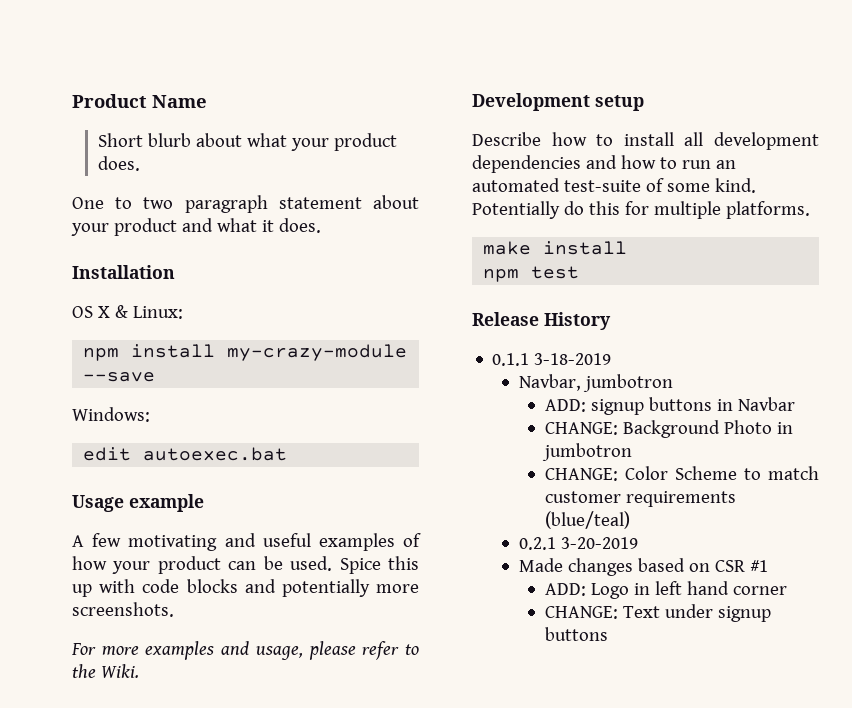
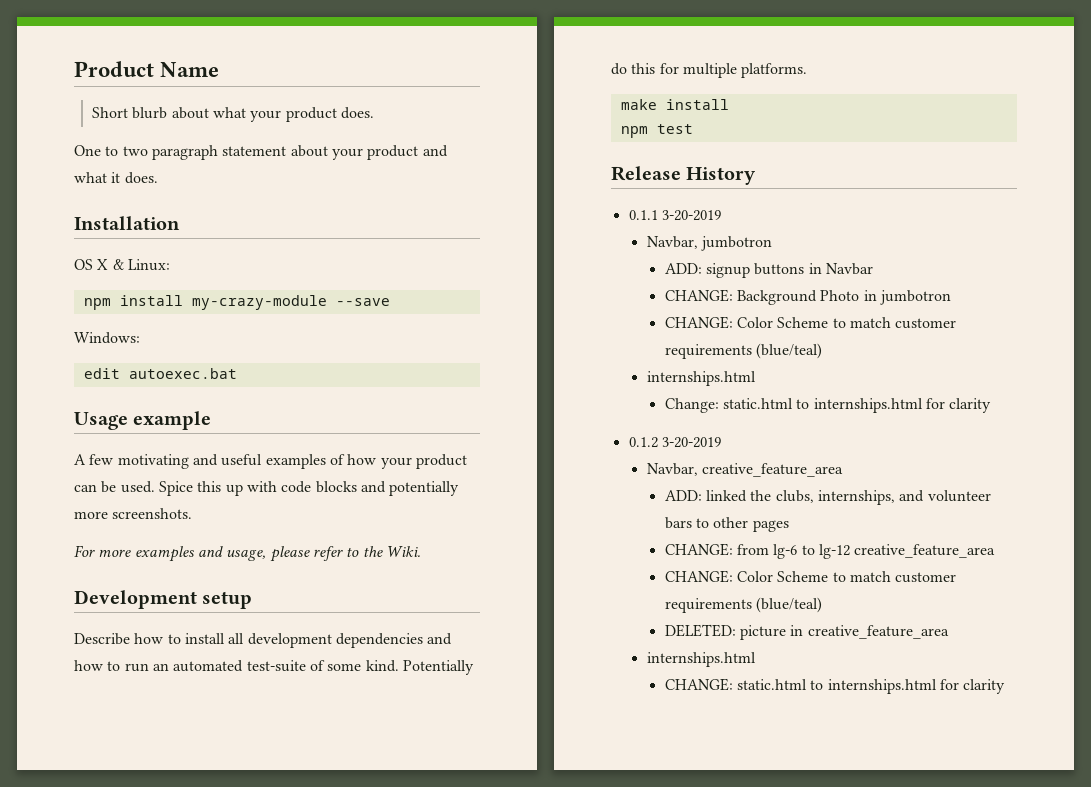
[534,353,612,365] 3-18-2019 -> [661,210,721,221] 3-20-2019
[518,537,638,550] [518,558,768,576] [545,581,788,599] [545,604,772,622] [545,627,609,641] 0.2.1 3-20-2019 // Made changes based on CSR #1 // ADD: Logo in left hand corner // CHANGE: Text under signup buttons -> [646,371,756,386] [664,398,992,413] [628,437,721,448] [646,463,843,477] [664,490,991,505] [664,517,789,532] [664,543,996,559] [664,570,957,583] [664,597,822,613] [664,624,949,640] [646,652,756,667] [664,678,1006,694] internships.html // Change: static.html to internships.html for clarity // 0.1.2 3-20-2019 // Navbar, creative_feature_area // ADD: linked the clubs, internships, and volunteer bars to other pages // CHANGE: from lg-6 to lg-12 creative_feature_area // CHANGE: Color Scheme to match customer requirements (blue/teal) // DELETED: picture in creative_feature_area // internships.html // CHANGE: static.html to internships.html for clarity

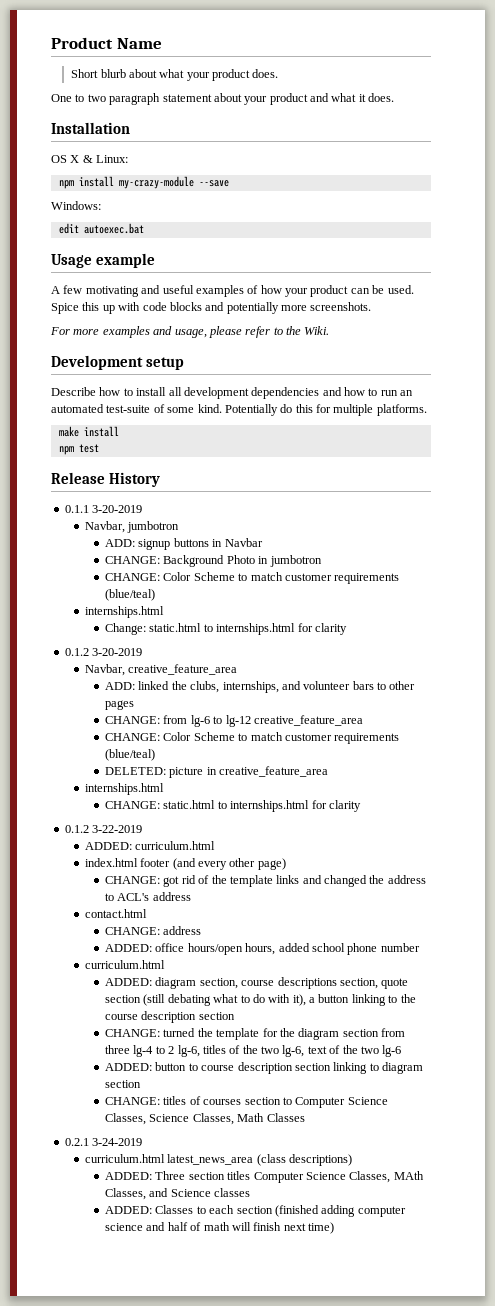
(1006, 686) none -> [64,825,143,833] [84,841,216,850] [84,858,286,870] [104,875,426,887] [104,892,191,901] [84,909,147,918] [104,926,202,935] [104,943,420,955] [84,960,165,969] [104,977,409,989] [104,994,416,1006] [104,1011,235,1023] [104,1028,405,1040] [104,1045,402,1057] [104,1062,423,1074] [104,1080,141,1088] [104,1096,388,1108] [104,1113,305,1125] [64,1138,143,1146] [84,1154,352,1166] [104,1171,424,1183] [104,1188,251,1200] [104,1205,406,1217] [104,1222,334,1234] // 0.1.2 3-22-2019 // ADDED: curriculum.html // index.html footer (and every other page) // CHANGE: got rid of the template links and changed the address to ACL's address // contact.html // CHANGE: address // ADDED: office hours/open hours, added school phone number // curriculum.html // ADDED: diagram section, course descriptions section, quote section (still debating what to do with it), a button linking to the course description section // CHANGE: turned the template for the diagram section from three lg-4 to 2 lg-6, titles of the two lg-6, text of the two lg-6 // ADDED: button to course description section linking to diagram section // CHANGE: titles of courses section to Computer Science Classes, Science Classes, Math Classes // 0.2.1 3-24-2019 // curriculum.html latest_news_area (class descriptions) // ADDED: Three section titles Computer Science Classes, MAth Classes, and Science classes // ADDED: Classes to each section (finished adding computer science and half of math will finish next time)

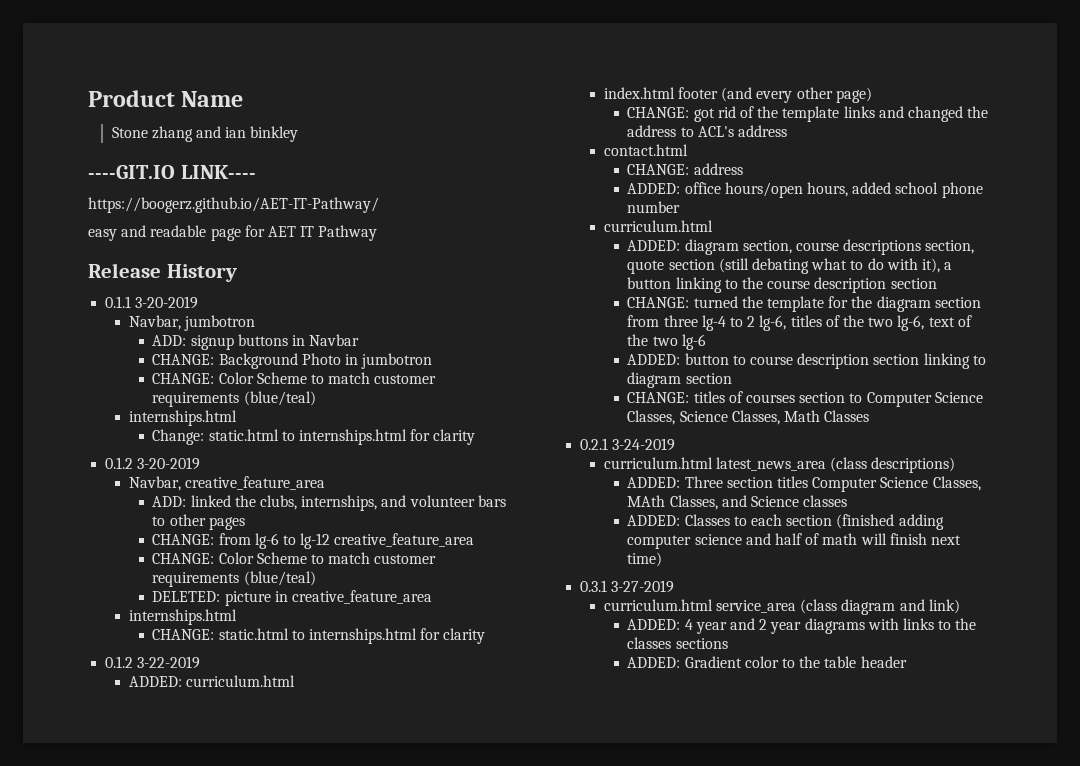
[71,69,279,81] [51,93,395,105] [51,122,130,134] [51,155,129,163] [58,176,229,189] [51,201,101,210] [58,223,144,234] [51,253,156,268] [51,285,414,297] [51,302,372,314] [50,326,330,338] [51,355,185,370] [51,387,414,399] [51,404,427,416] [58,426,119,437] [58,444,99,455] Short blurb about what your product does. // One to two paragraph statement about your product and what it does. // Installation // OS X & Linux: // npm install my-crazy-module --save // Windows: // edit autoexec.bat // Usage example // A few motivating and useful examples of how your product can be used. Spice this up with code blocks and potentially more screenshots. // For more examples and usage, please refer to the Wiki. // Development setup // Describe how to install all development dependencies and how to run an automated test-suite of some kind. Potentially do this for multiple platforms. // make install // npm test -> [111,126,299,142] [88,165,256,179] [88,197,379,213] [88,225,378,241] Stone zhang and ian binkley // ----GIT.IO LINK---- // https://boogerz.github.io/AET-IT-Pathway/ // easy and readable page for AET IT Pathway
(334, 1228) none -> [580,580,675,593] [603,599,960,615] [627,618,977,634] [627,637,728,649] [627,656,907,668] // 0.3.1 3-27-2019 // curriculum.html service_area (class diagram and link) // ADDED: 4 year and 2 year diagrams with links to the classes sections // ADDED: Gradient color to the table header

